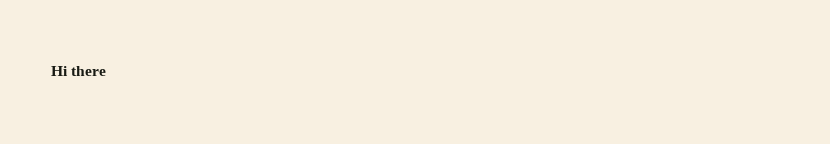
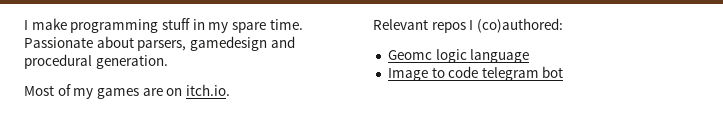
[51,66,107,76] Hi there -> [24,18,303,33] [24,36,295,51] [24,54,168,69] [24,84,230,99] [373,18,563,33] [387,49,530,63] [387,66,564,81] I make programming stuff in my spare time. Passionate about parsers, gamedesign and procedural generation. // Most of my games are on itch.io. // Relevant repos I (co)authored: // Geomc logic language // Image to code telegram bot

